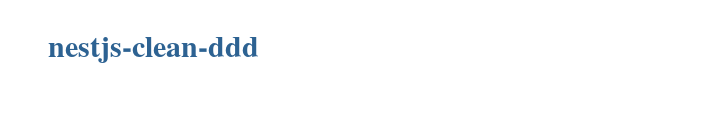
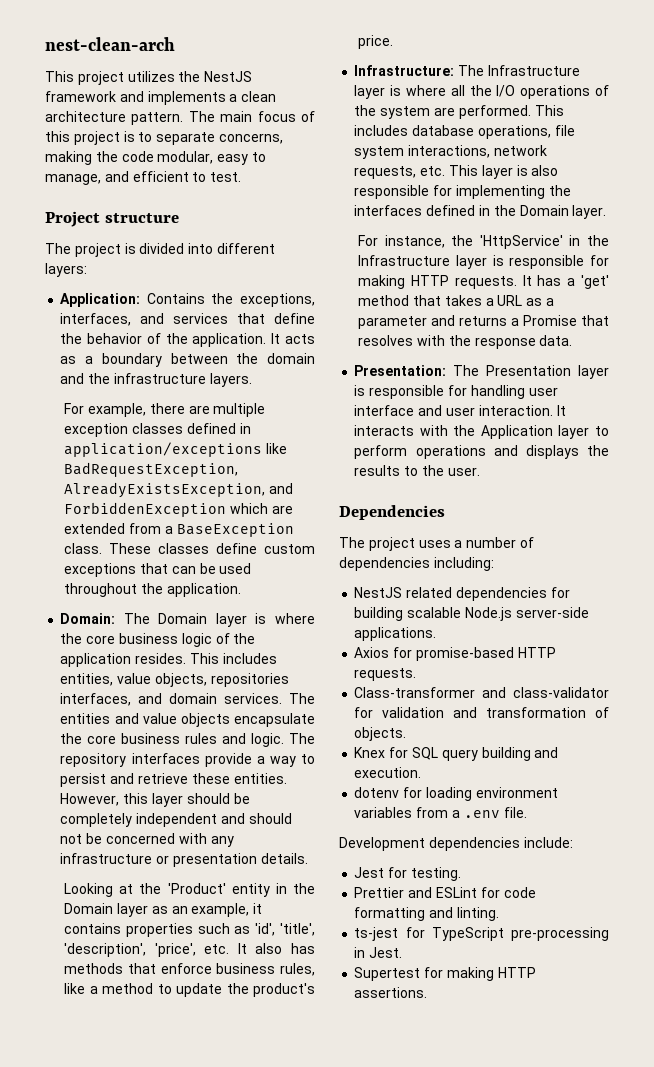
[48,37,259,63] nestjs-clean-ddd -> [45,37,175,51] [45,71,253,85] [45,91,277,105] [45,111,315,125] [45,131,283,145] [45,151,266,165] [45,171,242,185] [45,211,180,227] [45,243,275,257] [45,263,87,277] [60,293,315,307] [60,313,315,326] [60,333,315,347] [60,353,315,367] [60,373,252,387] [64,403,266,417] [64,423,251,437] [64,442,287,457] [64,462,239,477] [64,482,293,498] [64,502,293,517] [64,523,294,537] [64,543,315,554] [64,563,252,577] [64,583,241,597] [60,613,315,627] [60,633,256,647] [60,653,277,667] [60,673,289,687] [60,693,315,706] [60,713,315,727] [60,733,315,747] [60,753,315,767] [60,773,287,787] [60,793,250,807] [60,813,292,827] [60,833,234,847] [60,853,308,867] [64,883,315,897] [64,903,263,917] [64,923,315,937] [64,943,315,957] [64,963,315,976] [64,983,315,997] [358,35,394,49] [354,65,580,76] [354,85,609,99] [354,105,564,119] [354,125,575,139] [354,145,547,159] [354,165,559,179] [354,185,571,199] [354,205,607,219] [358,235,609,249] [358,255,609,269] [358,275,609,289] [358,295,554,306] [358,315,609,329] [358,335,573,349] [354,365,609,379] [354,385,558,399] [354,405,566,416] [354,425,609,439] [354,445,609,459] [354,465,480,476] [339,505,445,520] [339,537,534,551] [339,557,494,571] [354,587,570,601] [354,607,589,621] [354,627,437,641] [354,647,556,661] [354,668,417,681] [354,687,609,698] [354,707,609,718] [354,727,407,741] [354,747,559,761] [354,767,422,778] [354,787,558,801] [354,807,527,818] [339,837,573,851] [354,867,461,881] [354,887,536,898] [354,907,499,921] [354,927,609,941] [354,947,403,958] [354,967,536,981] [354,987,428,998] nest-clean-arch // This project utilizes the NestJS framework and implements a clean architecture pattern. The main focus of this project is to separate concerns, making the code modular, easy to manage, and efficient to test. // Project structure // The project is divided into different layers: // Application: Contains the exceptions, interfaces, and services that define the behavior of the application. It acts as a boundary between the domain and the infrastructure layers. // For example, there are multiple exception classes defined in application/exceptions like BadRequestException, AlreadyExistsException, and ForbiddenException which are extended from a BaseException class. These classes define custom exceptions that can be used throughout the application. // Domain: The Domain layer is where the core business logic of the application resides. This includes entities, value objects, repositories interfaces, and domain services. The entities and value objects encapsulate the core business rules and logic. The repository interfaces provide a way to persist and retrieve these entities. However, this layer should be completely independent and should not be concerned with any infrastructure or presentation details. // Looking at the 'Product' entity in the Domain layer as an example, it contains properties such as 'id', 'title', 'description', 'price', etc. It also has methods that enforce business rules, like a method to update the product's price. // Infrastructure: The Infrastructure layer is where all the I/O operations of the system are performed. This includes database operations, file system interactions, network requests, etc. This layer is also responsible for implementing the interfaces defined in the Domain layer. // For instance, the 'HttpService' in the Infrastructure layer is responsible for making HTTP requests. It has a 'get' method that takes a URL as a parameter and returns a Promise that resolves with the response data. // Presentation: The Presentation layer is responsible for handling user interface and user interaction. It interacts with the Application layer to perform operations and displays the results to the user. // Dependencies // The project uses a number of dependencies including: // NestJS related dependencies for building scalable Node.js server-side applications. // Axios for promise-based HTTP requests. // Class-transformer and class-validator for validation and transformation of objects. // Knex for SQL query building and execution. // dotenv for loading environment variables from a .env file. // Development dependencies include: // Jest for testing. // Prettier and ESLint for code formatting and linting. // ts-jest for TypeScript pre-processing in Jest. // Supertest for making HTTP assertions.

